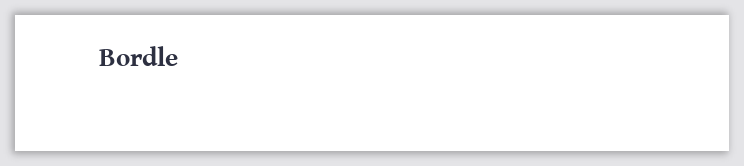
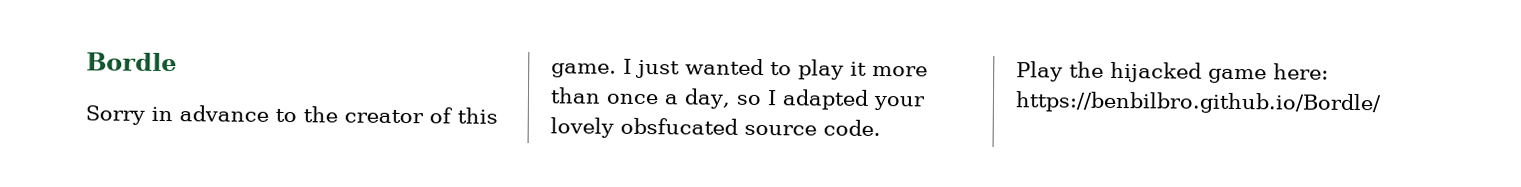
(178, 56) none -> [85,105,498,125] [551,58,928,80] [550,87,925,111] [550,117,881,138] [1016,61,1329,84] [1015,91,1382,115] // Sorry in advance to the creator of this game. I just wanted to play it more than once a day, so I adapted your lovely obsfucated source code. // Play the hijacked game here: https://benbilbro.github.io/Bordle/

